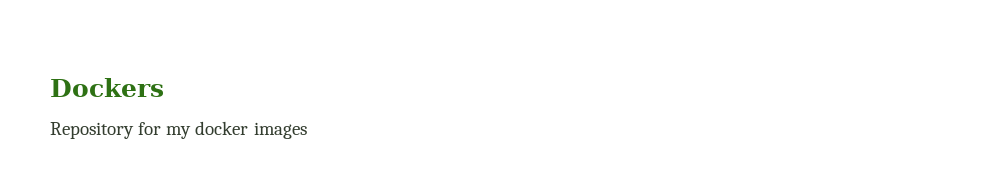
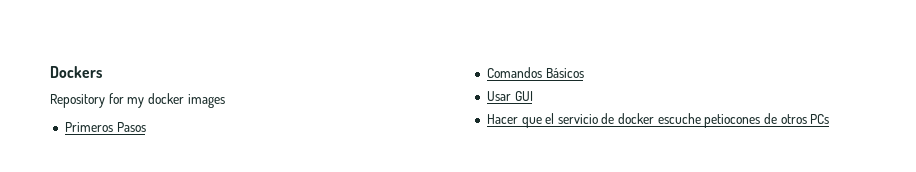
(307, 130) none -> [64,122,146,132] [486,67,584,78] [486,91,533,101] [486,113,830,128] // Primeros Pasos // Comandos Básicos // Usar GUI // Hacer que el servicio de docker escuche petiocones de otros PCs

